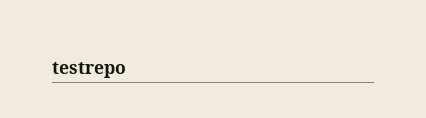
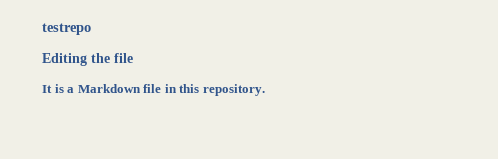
(126, 70) none -> [42,53,133,66] [42,84,265,96] // Editing the file // It is a Markdown file in this repository.

